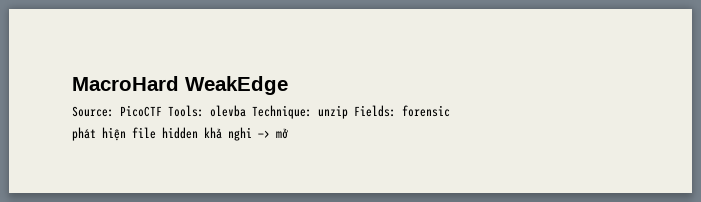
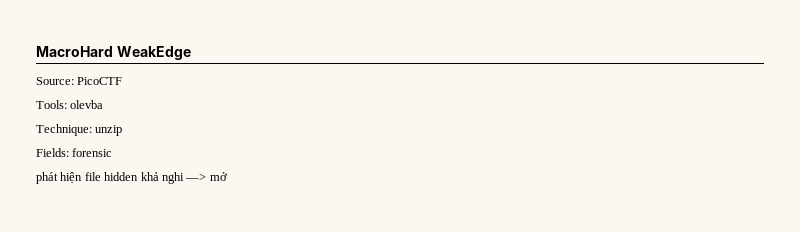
(162, 111) none -> (123, 81) //
(246, 111) none -> (104, 104) //
(348, 112) none -> (123, 130) //

